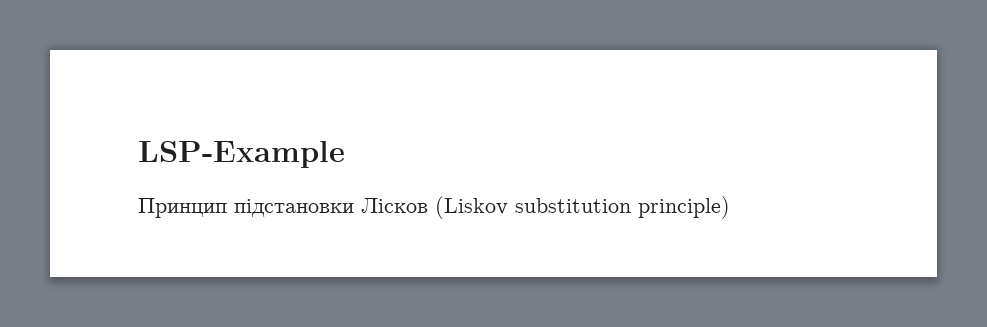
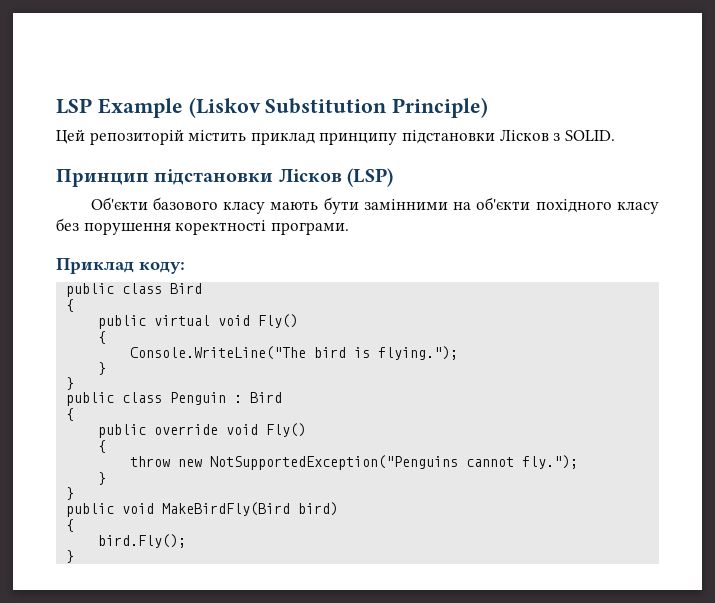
[138,141,345,168] [138,196,730,219] LSP-Example // Принцип підстановки Лісков (Liskov substitution principle) -> [56,97,489,118] [56,129,615,145] [56,168,394,187] [90,197,659,214] [56,218,349,235] [56,258,185,274] [66,283,203,297] [66,299,75,312] [98,314,299,329] [98,331,107,344] [130,346,459,360] [98,362,107,375] [66,377,75,390] [66,392,283,406] [66,408,75,421] [98,423,307,438] [98,440,107,453] [130,455,579,470] [98,472,107,485] [66,487,75,500] [66,502,339,517] [66,519,75,532] [98,534,187,548] [66,550,75,563] LSP Example (Liskov Substitution Principle) // Цей репозиторій містить приклад принципу підстановки Лісков з SOLID. // Принцип підстановки Лісков (LSP) // Об'єкти базового класу мають бути замінними на об'єкти похідного класу без порушення коректності програми. // Приклад коду: // public class Bird // { // public virtual void Fly() // { // Console.WriteLine("The bird is flying."); // } // } // public class Penguin : Bird // { // public override void Fly() // { // throw new NotSupportedException("Penguins cannot fly."); // } // } // public void MakeBirdFly(Bird bird) // { // bird.Fly(); // }

